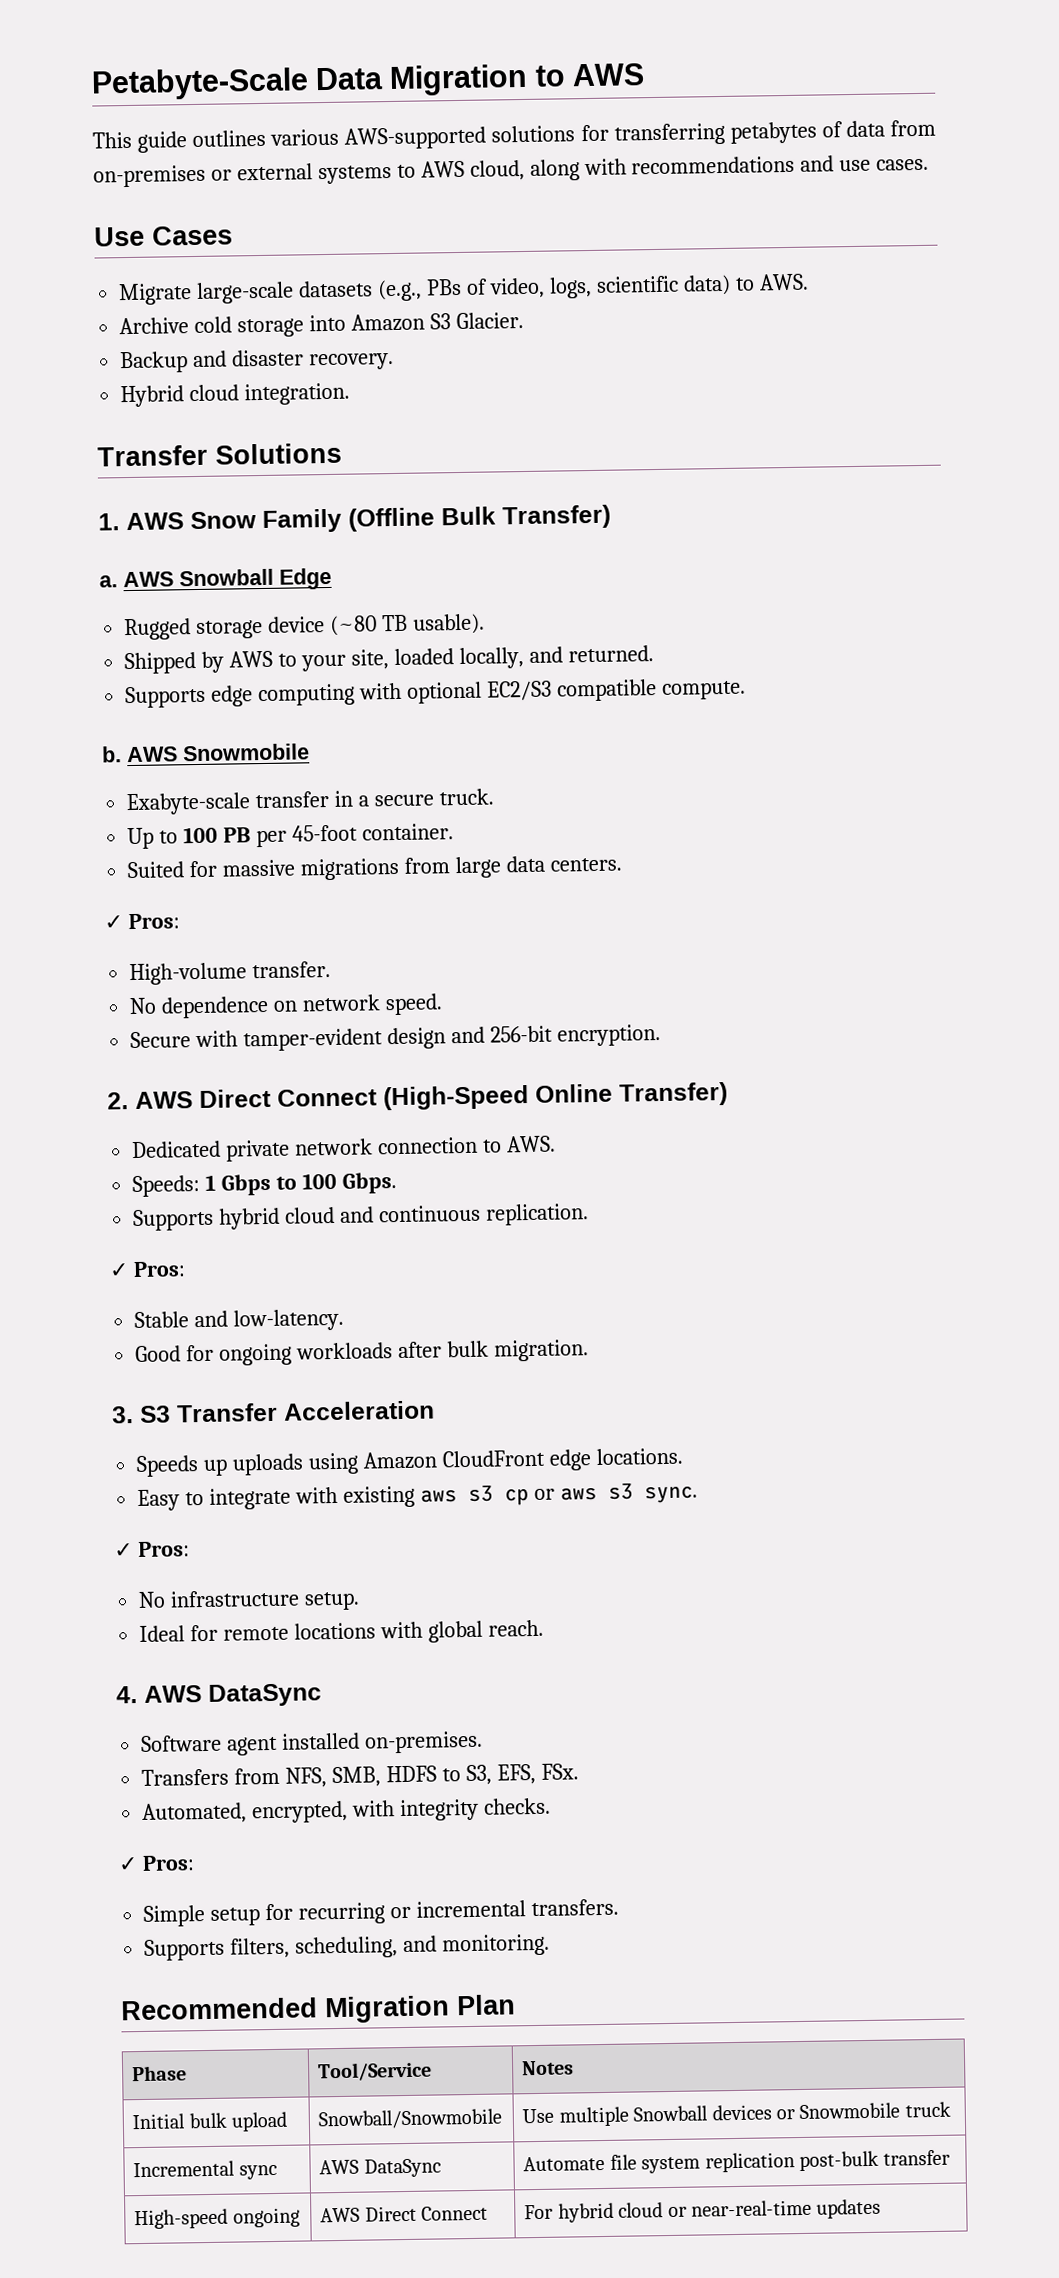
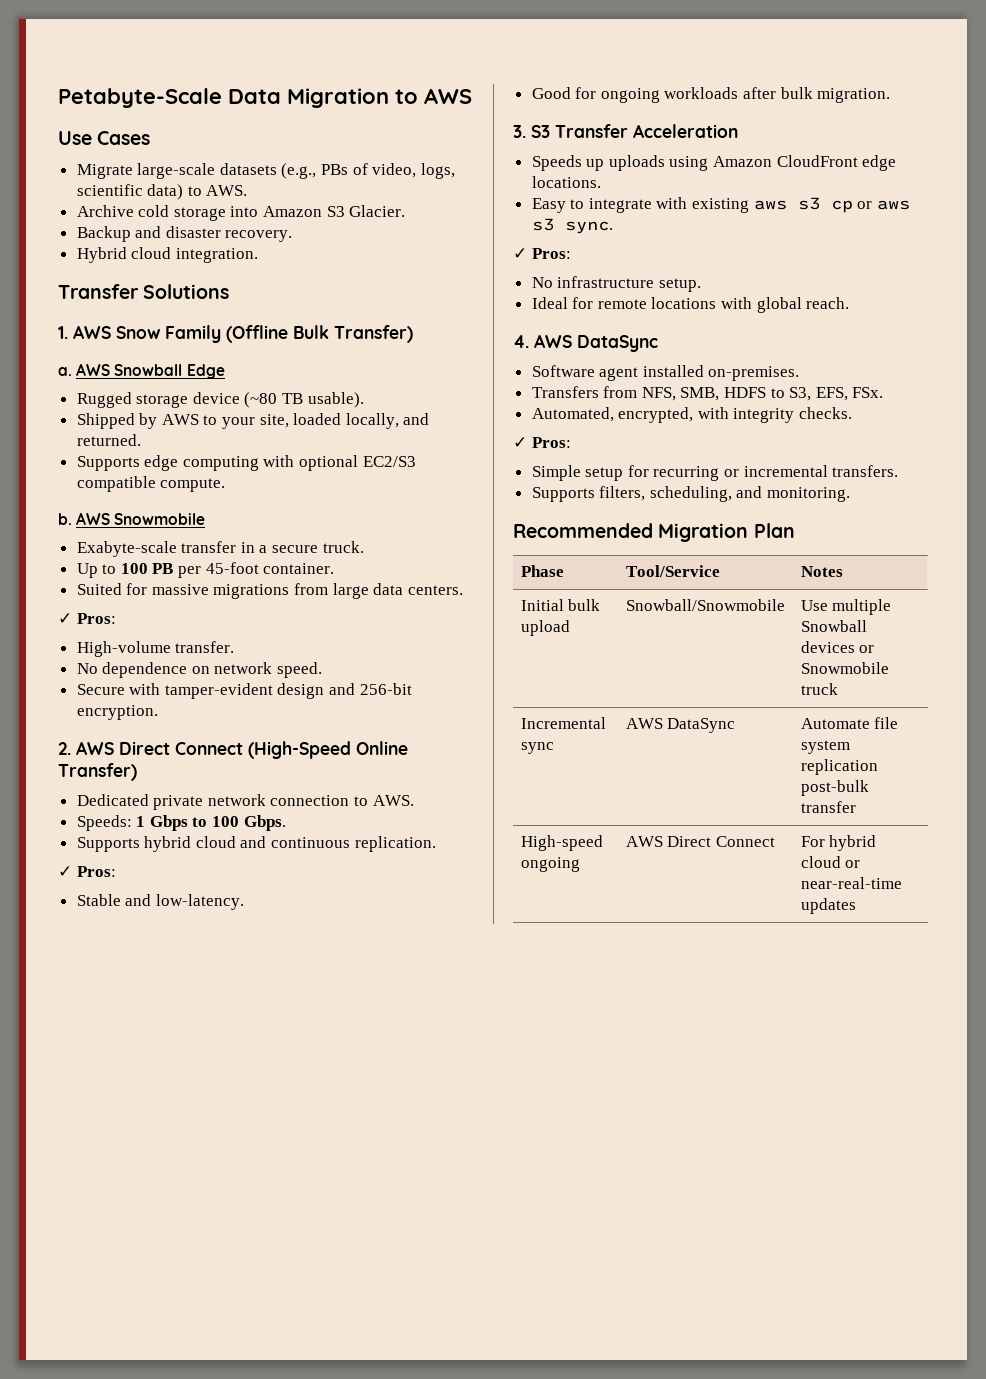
[92,119,937,153] [93,155,930,188] // This guide outlines various AWS-supported solutions for transferring petabytes of data from on-premises or external systems to AWS cloud, along with recommendations and use cases. -> (472, 96) none

